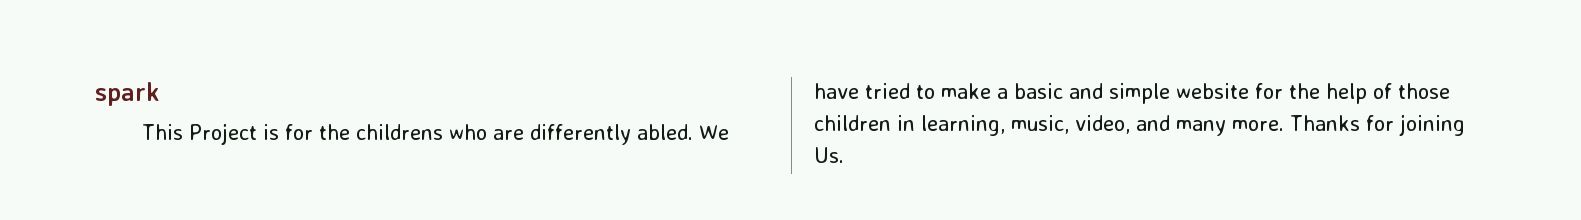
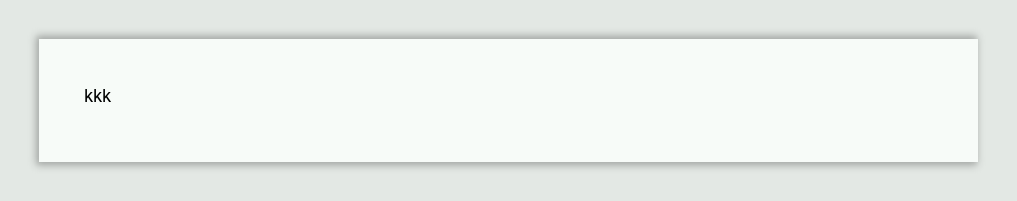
[95,82,159,106] [141,123,729,145] [814,83,1450,104] [814,114,1465,136] [814,147,844,163] spark // This Project is for the childrens who are differently abled. We have tried to make a basic and simple website for the help of those children in learning, music, video, and many more. Thanks for joining Us. -> [84,89,112,102] kkk

